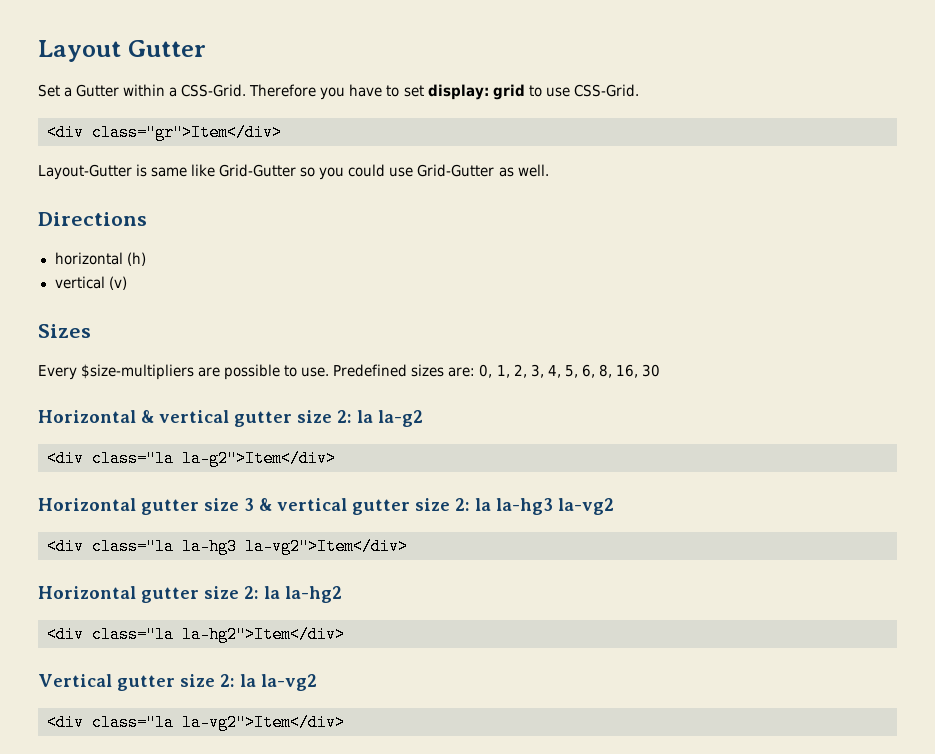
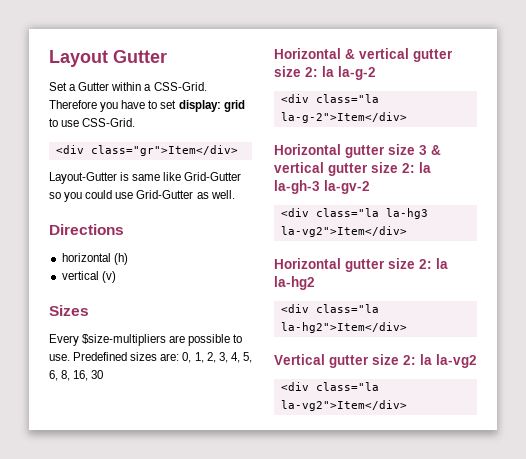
[378,410,423,427] [47,450,336,467] la-g2 // <div class="la la-g2">Item</div> -> [338,66,376,80] [280,94,379,103] [280,112,407,123] la-g-2 // <div class="la la-g-2">Item</div>
[496,498,614,515] la-hg3 la-vg2 -> [274,180,370,194] la-gh-3 la-gv-2

